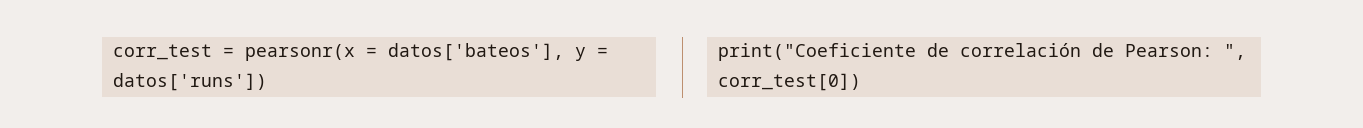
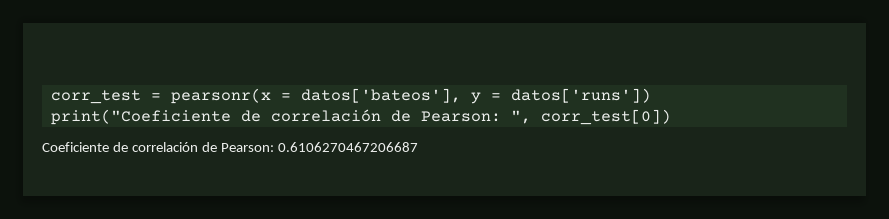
(862, 82) none -> [42,142,418,152] // Coeficiente de correlación de Pearson: 0.6106270467206687

